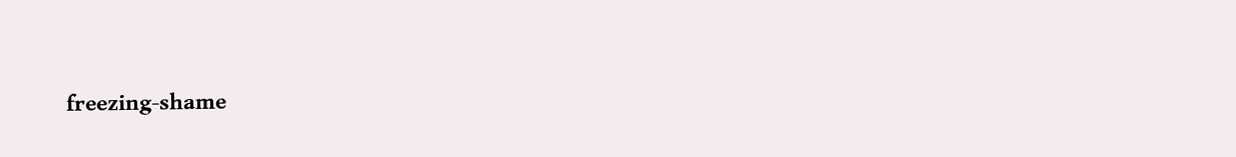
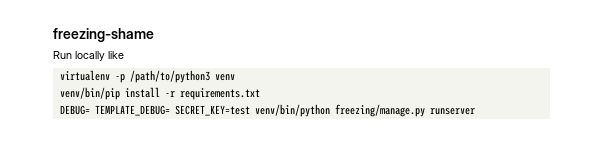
(227, 103) none -> [53,51,124,61] [59,70,235,83] [59,87,260,100] [59,104,475,117] // Run locally like // virtualenv -p /path/to/python3 venv // venv/bin/pip install -r requirements.txt // DEBUG= TEMPLATE_DEBUG= SECRET_KEY=test venv/bin/python freezing/manage.py runserver

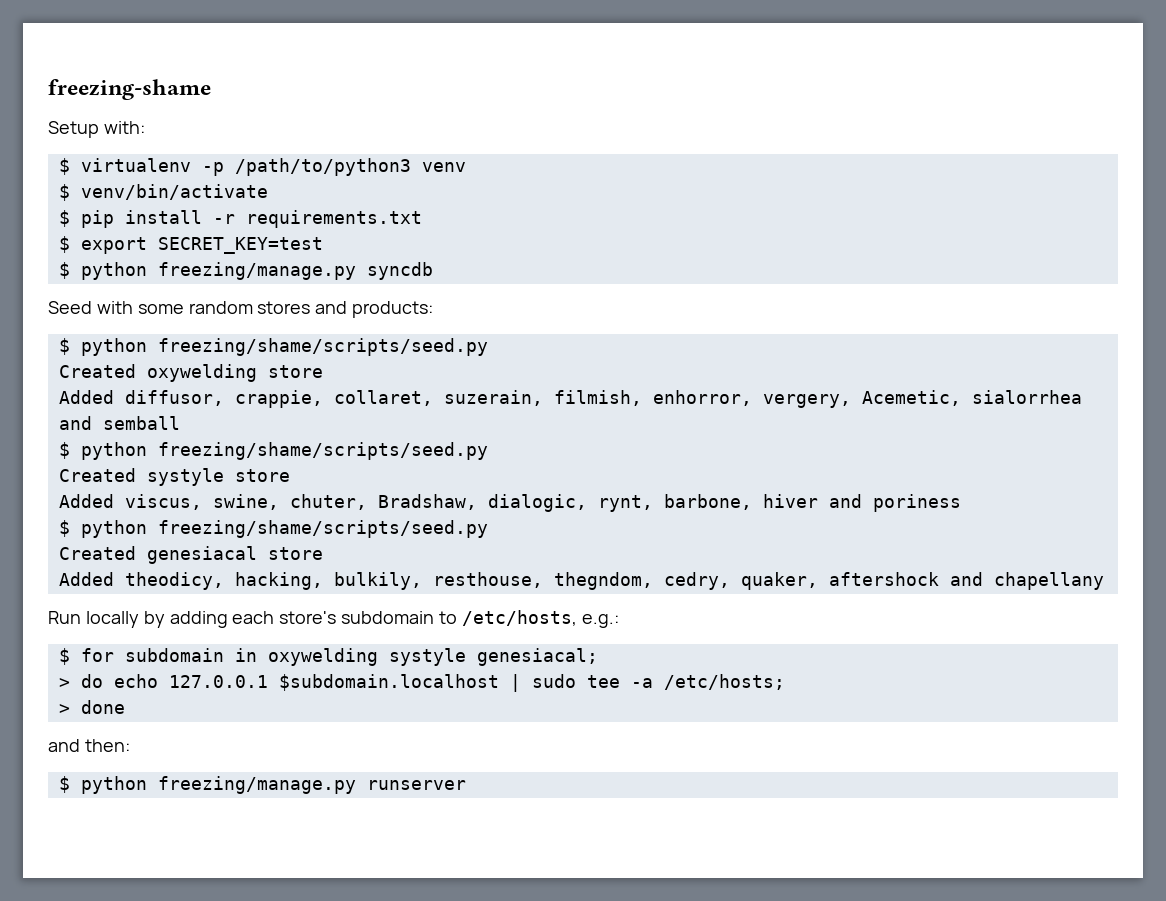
[53,51,124,61] Run locally like // -> [48,121,145,138] [58,158,70,175] Setup with: // $
[59,87,120,100] venv/bin/pip -> [58,184,268,201] [58,210,114,228] $ venv/bin/activate // $ pip
[59,105,170,116] DEBUG= TEMPLATE_DEBUG= -> [58,236,147,254] $ export
[254,104,330,117] venv/bin/python -> [58,262,433,280] [48,301,434,318] [58,338,488,356] [58,364,323,382] [58,390,1082,408] [58,416,180,430] [58,442,488,460] [58,468,290,486] [58,494,961,512] [58,520,488,538] [58,546,323,564] [58,572,1104,590] [48,610,619,628] [58,648,598,666] [58,674,785,692] [58,700,125,714] [48,739,130,752] [58,776,147,794] // $ python freezing/manage.py syncdb // Seed with some random stores and products: // $ python freezing/shame/scripts/seed.py // Created oxywelding store // Added diffusor, crappie, collaret, suzerain, filmish, enhorror, vergery, Acemetic, sialorrhea and semball // $ python freezing/shame/scripts/seed.py // Created systyle store // Added viscus, swine, chuter, Bradshaw, dialogic, rynt, barbone, hiver and poriness // $ python freezing/shame/scripts/seed.py // Created genesiacal store // Added theodicy, hacking, bulkily, resthouse, thegndom, cedry, quaker, aftershock and chapellany // Run locally by adding each store's subdomain to /etc/hosts, e.g.: // $ for subdomain in oxywelding systyle genesiacal; // > do echo 127.0.0.1 $subdomain.localhost | sudo tee -a /etc/hosts; // > done // and then: // $ python

